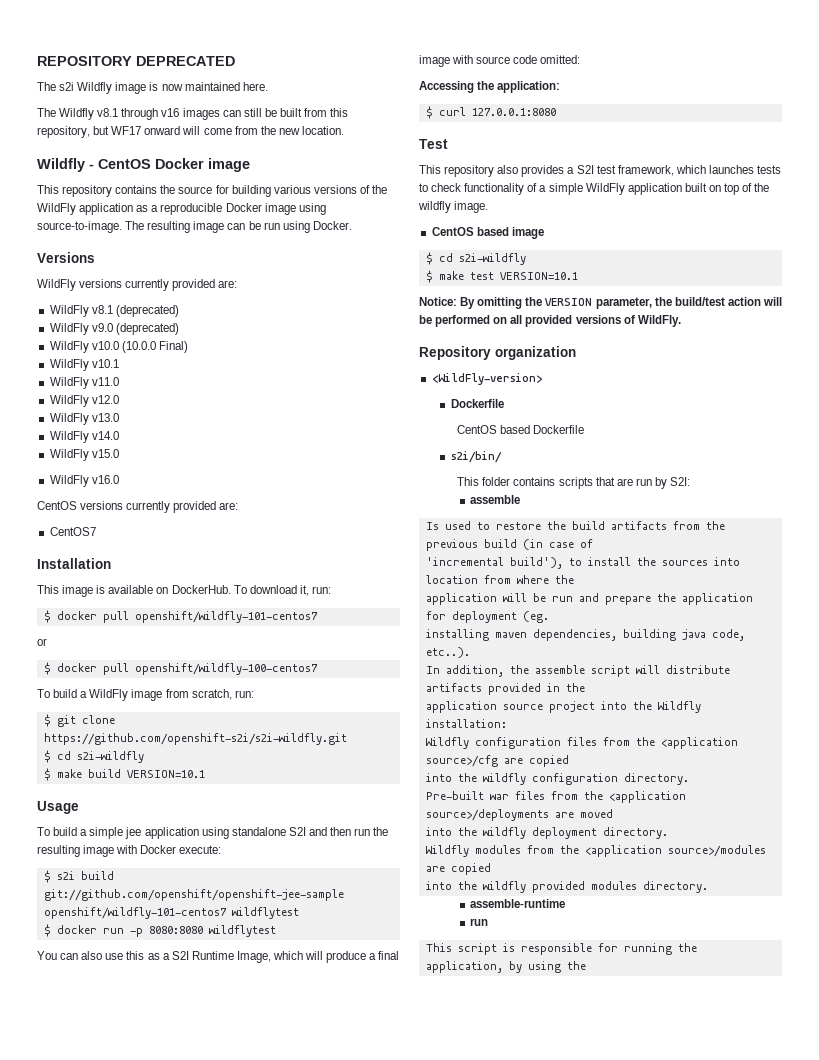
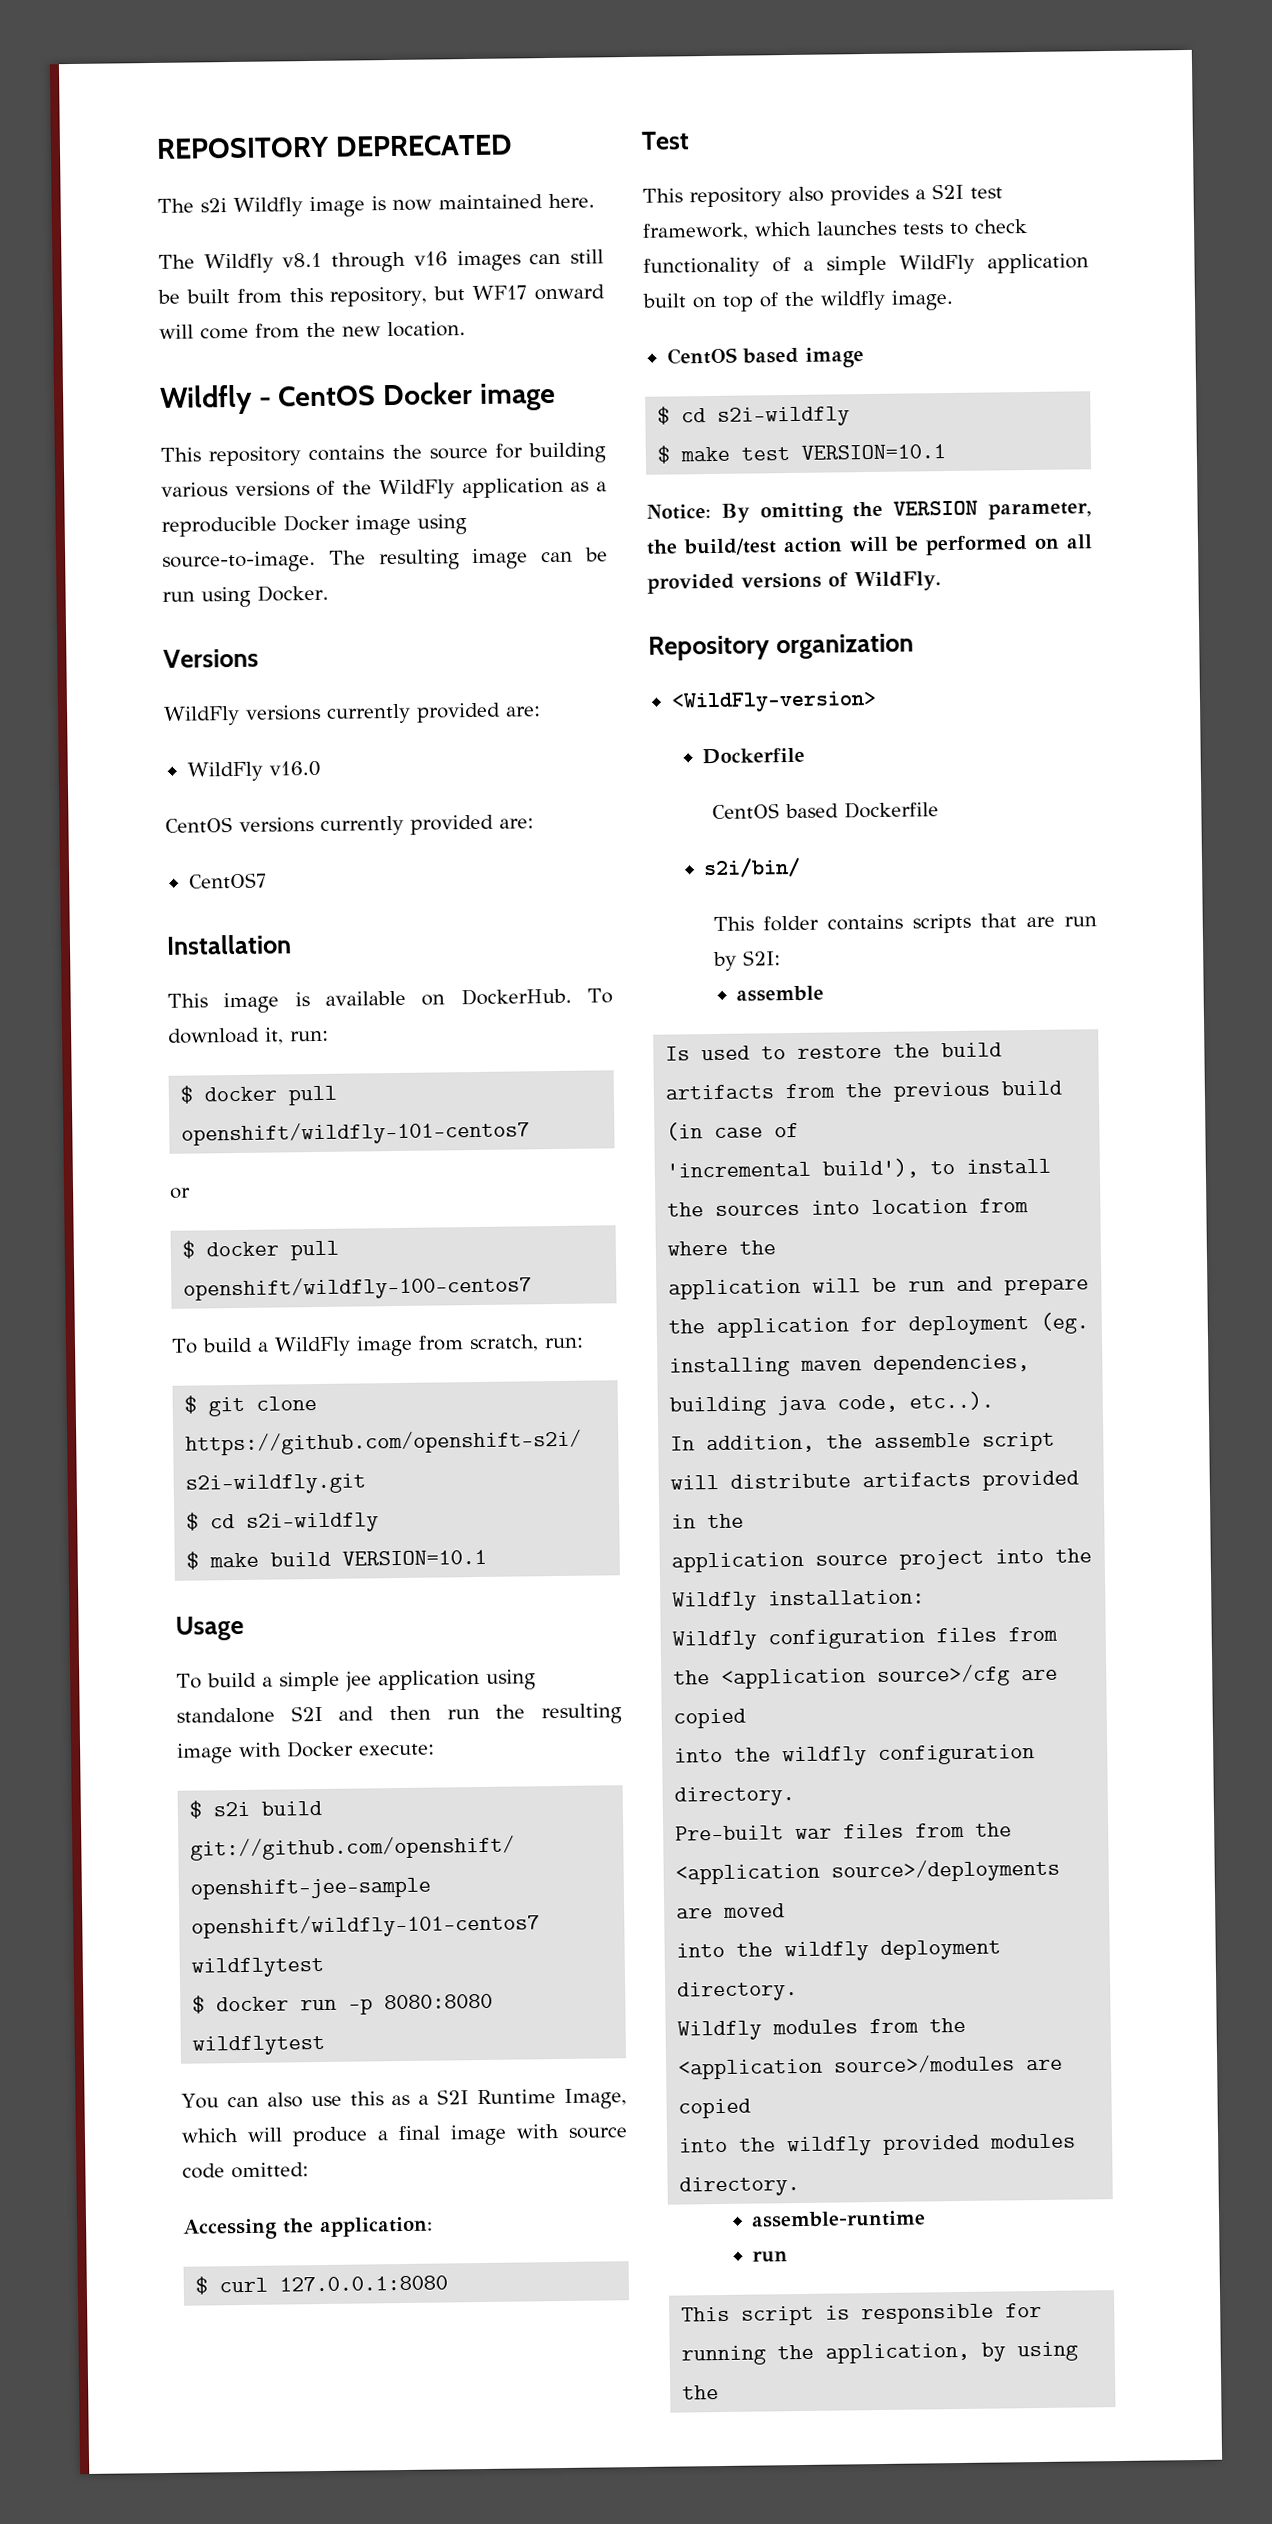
[49,305,179,317] [49,323,179,335] [49,341,188,353] [49,359,119,371] [49,377,119,389] [49,395,119,407] [49,413,119,425] [49,431,119,443] [49,449,119,461] // WildFly v8.1 (deprecated) // WildFly v9.0 (deprecated) // WildFly v10.0 (10.0.0 Final) // WildFly v10.1 // WildFly v11.0 // WildFly v12.0 // WildFly v13.0 // WildFly v14.0 // WildFly v15.0 -> (541, 711) none

